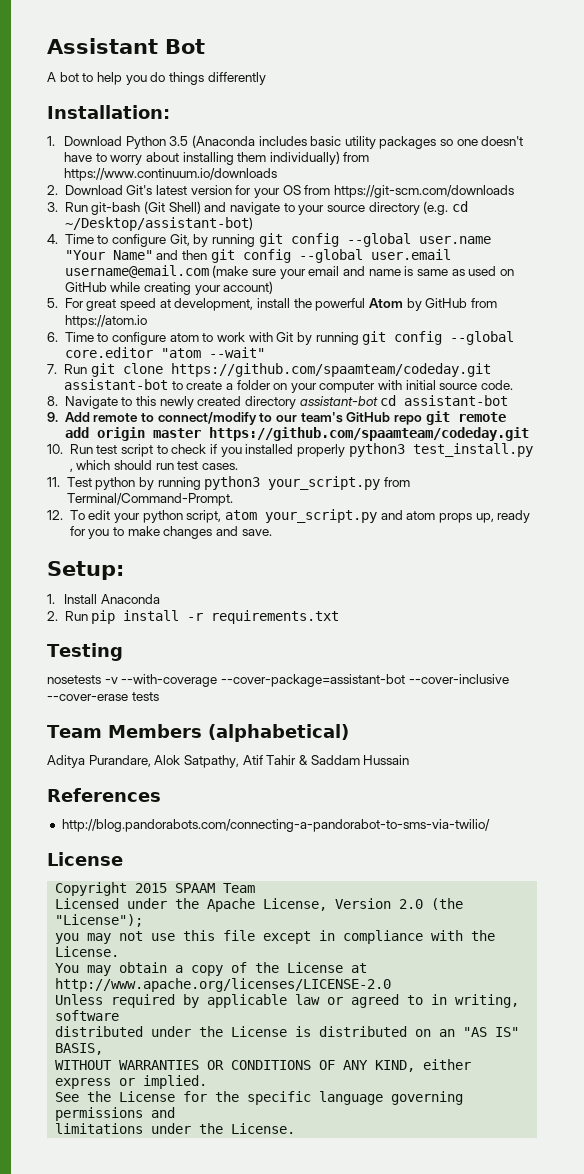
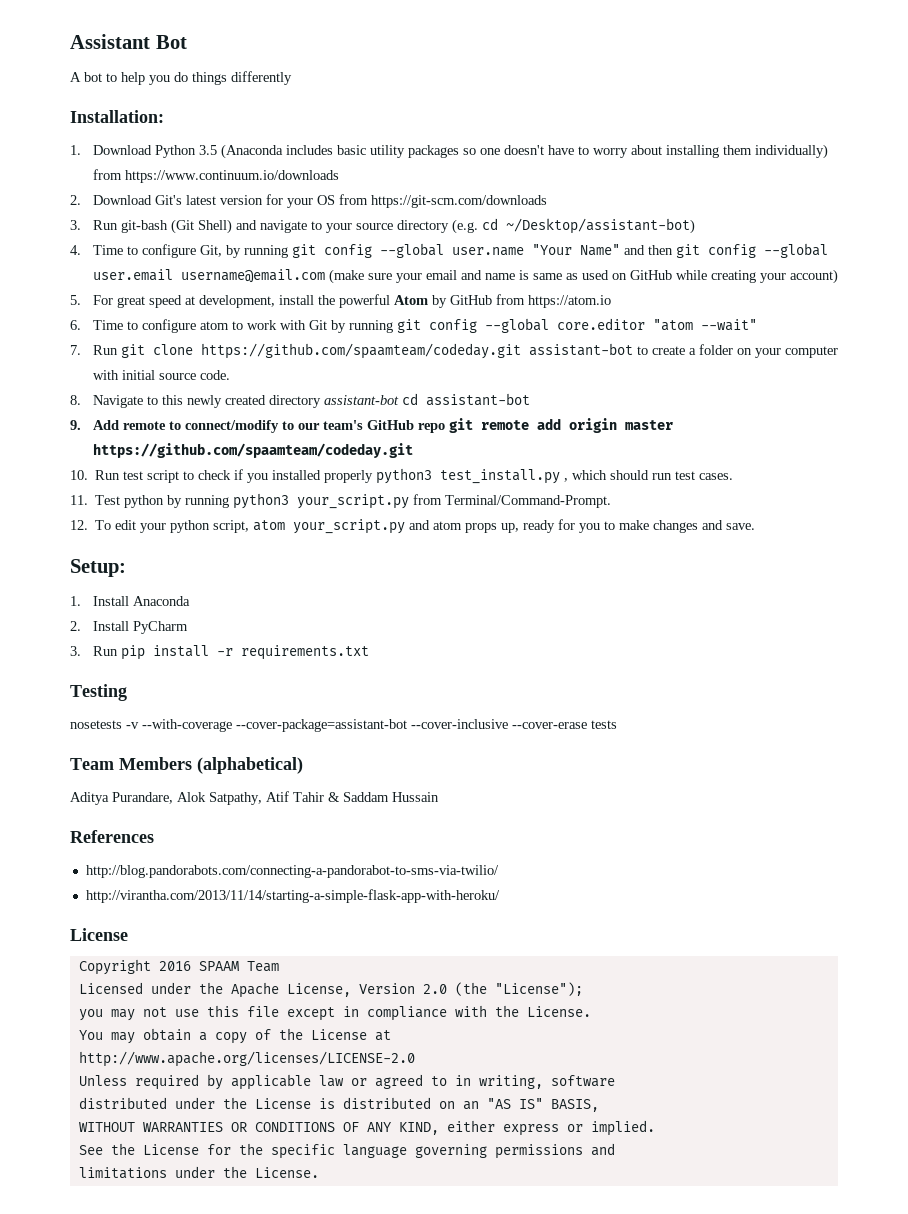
(58, 616) none -> [92,621,188,634] [70,646,81,656] Install PyCharm // 3.
(490, 825) none -> [85,889,500,903] // http://virantha.com/2013/11/14/starting-a-simple-flask-app-with-heroku/
[135,883,168,893] 2015 -> [158,961,191,971] 2016

